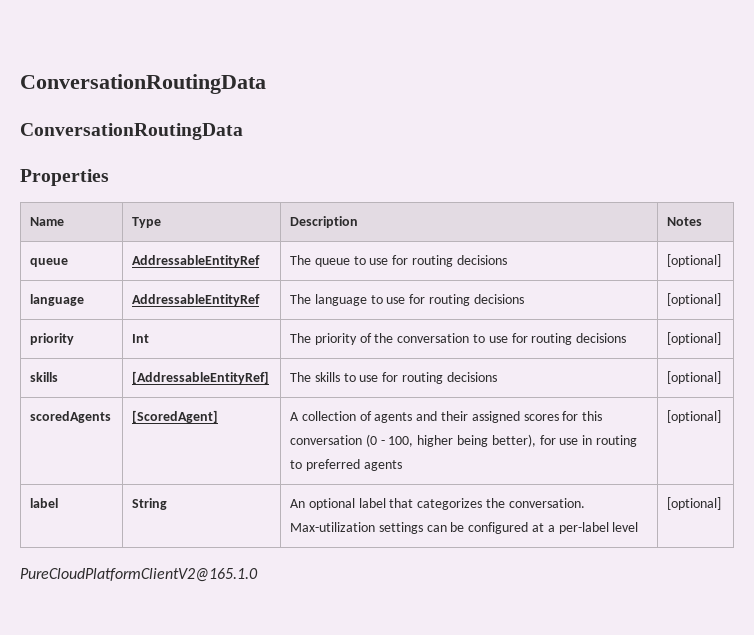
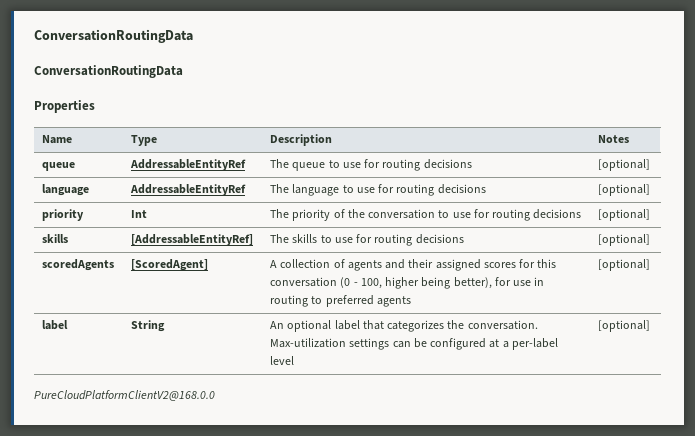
[20,568,258,582] PureCloudPlatformClientV2@165.1.0 -> [34,390,215,401] PureCloudPlatformClientV2@168.0.0

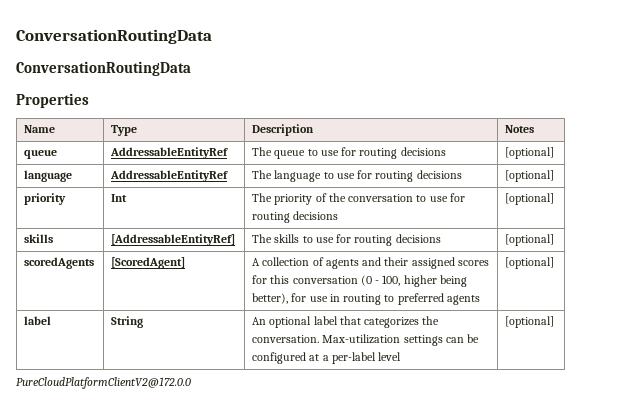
[34,390,215,401] PureCloudPlatformClientV2@168.0.0 -> [16,377,191,389] PureCloudPlatformClientV2@172.0.0

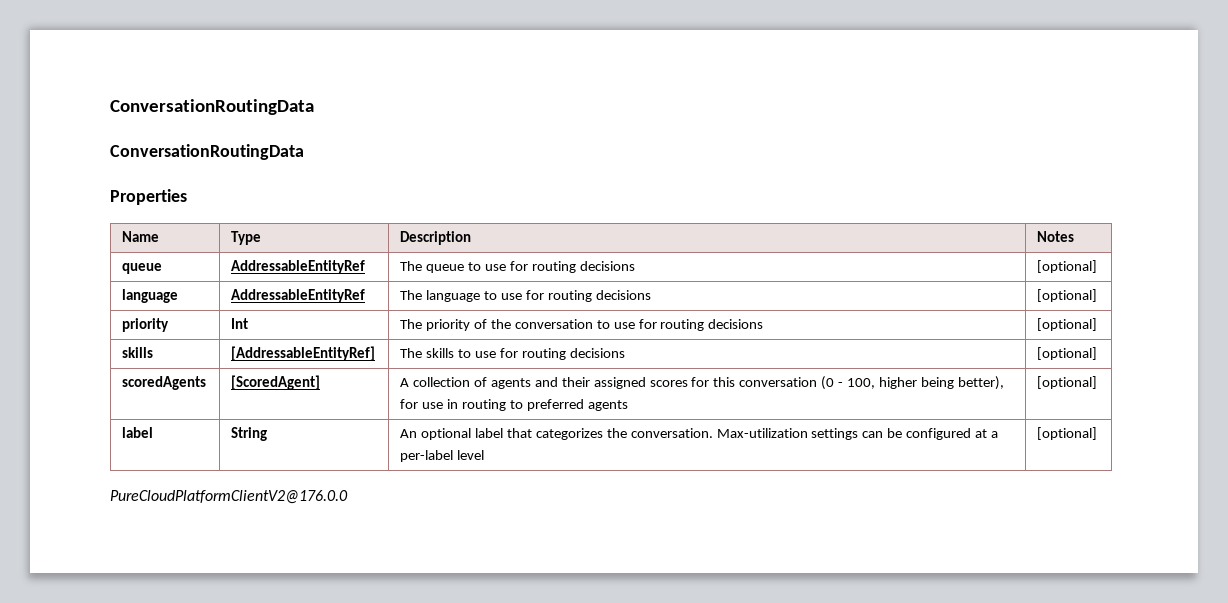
[16,377,191,389] PureCloudPlatformClientV2@172.0.0 -> [110,490,348,504] PureCloudPlatformClientV2@176.0.0

